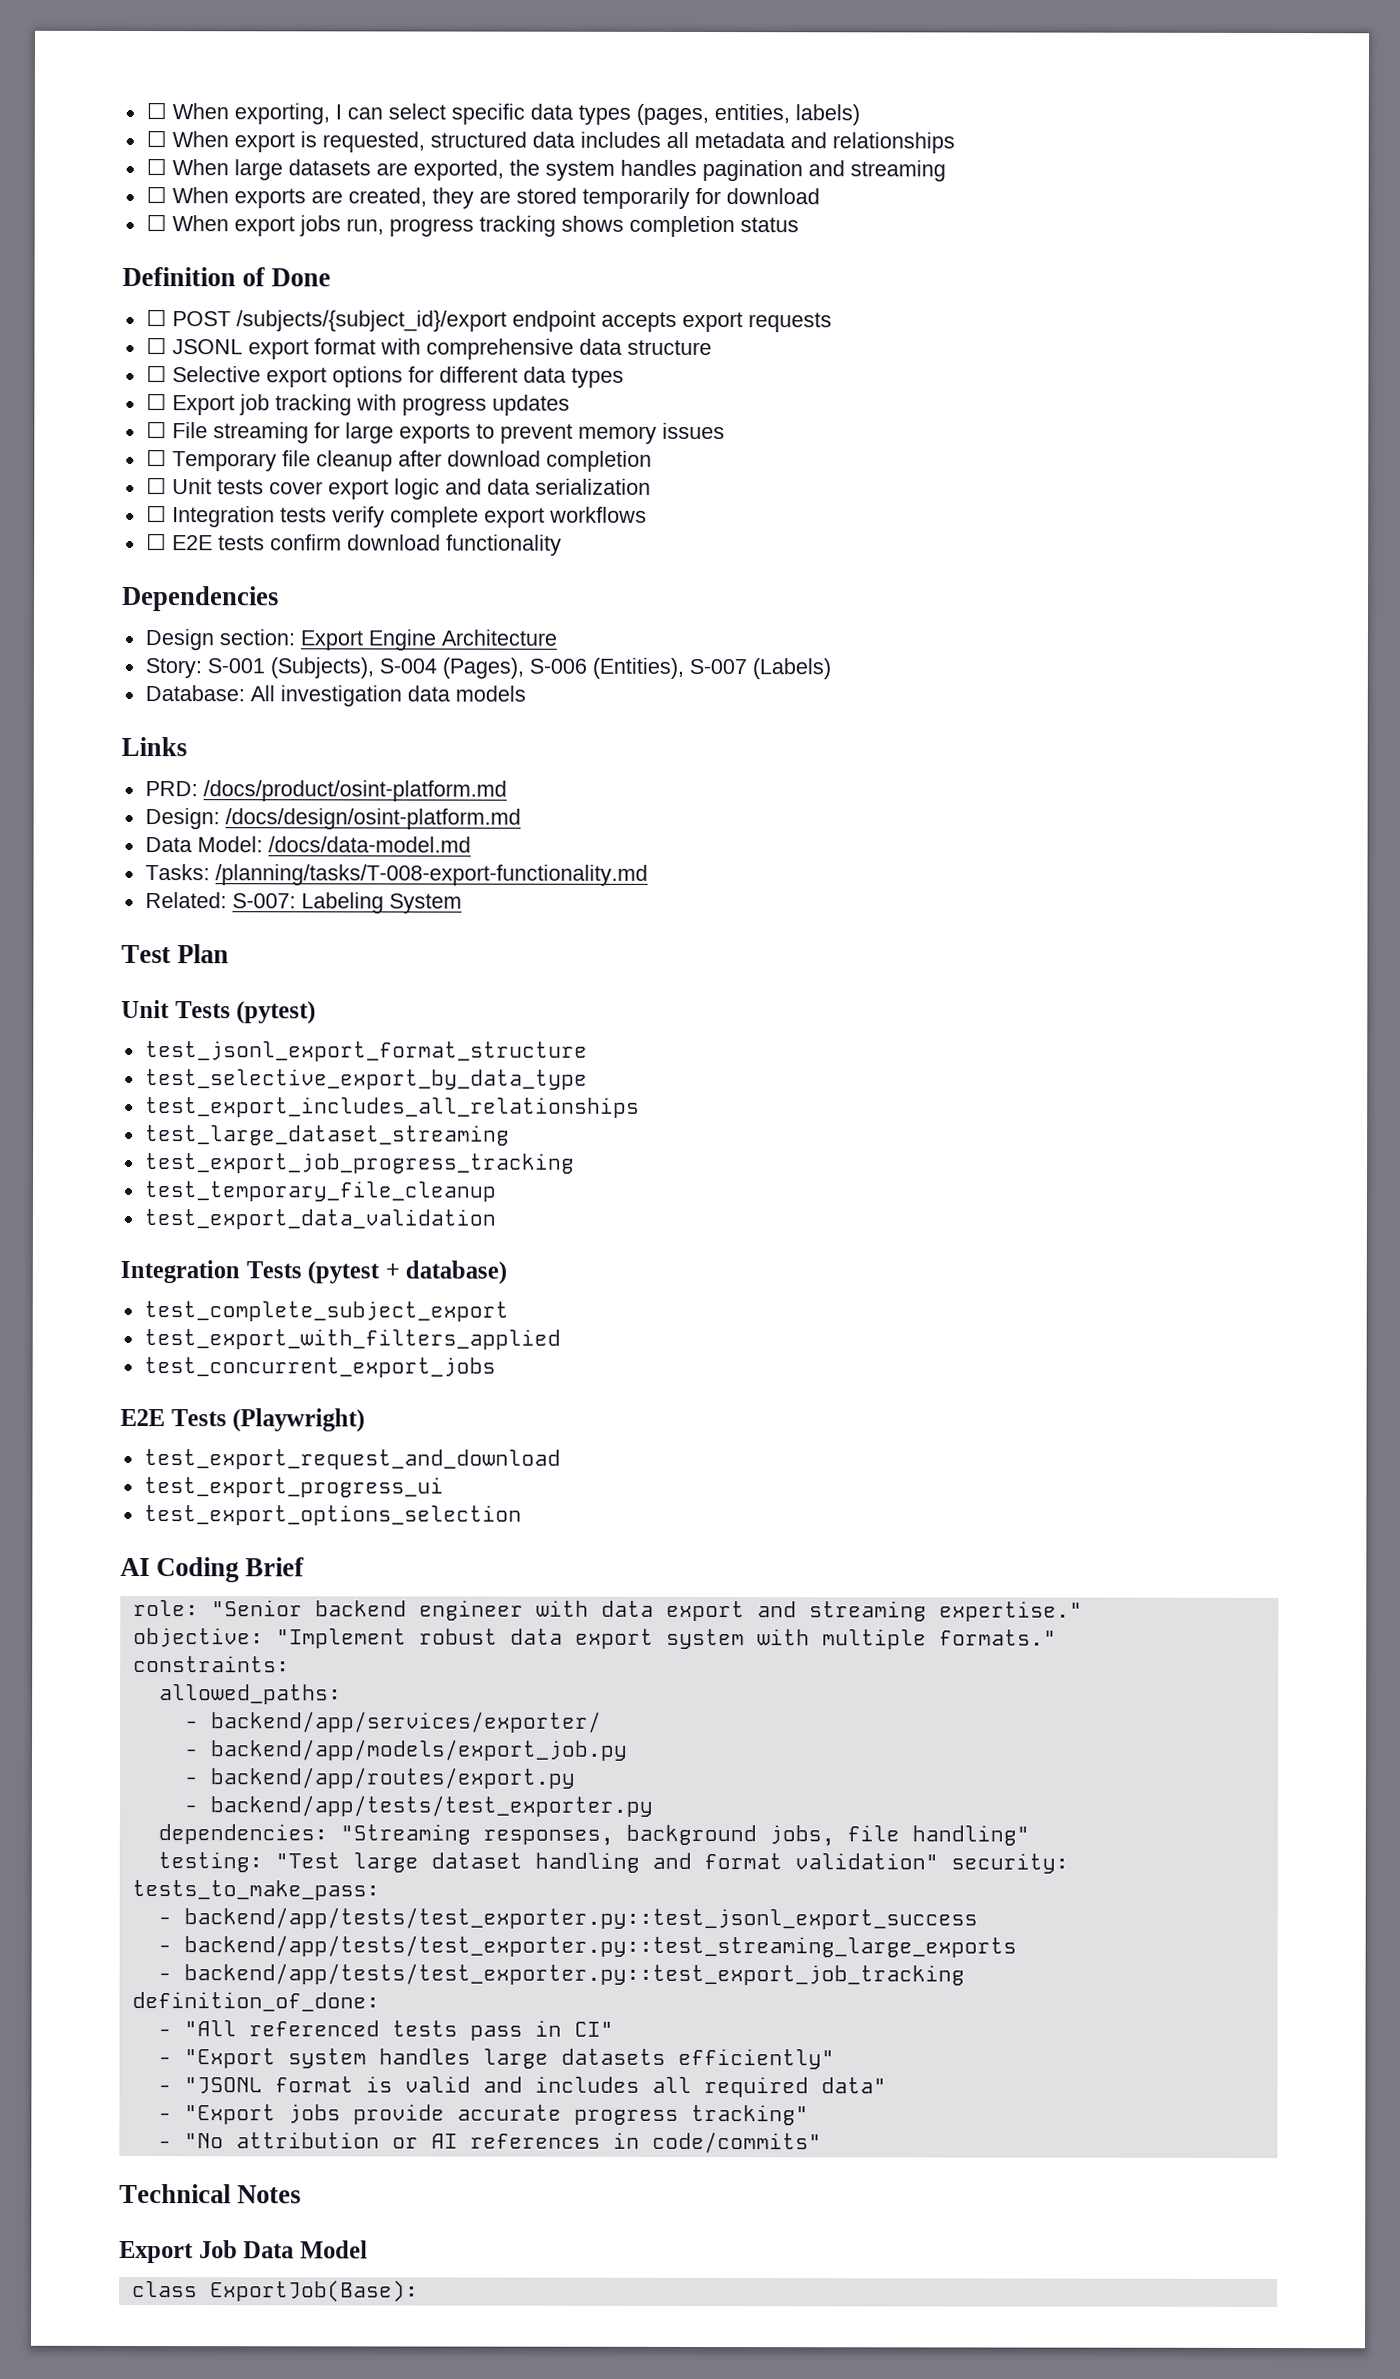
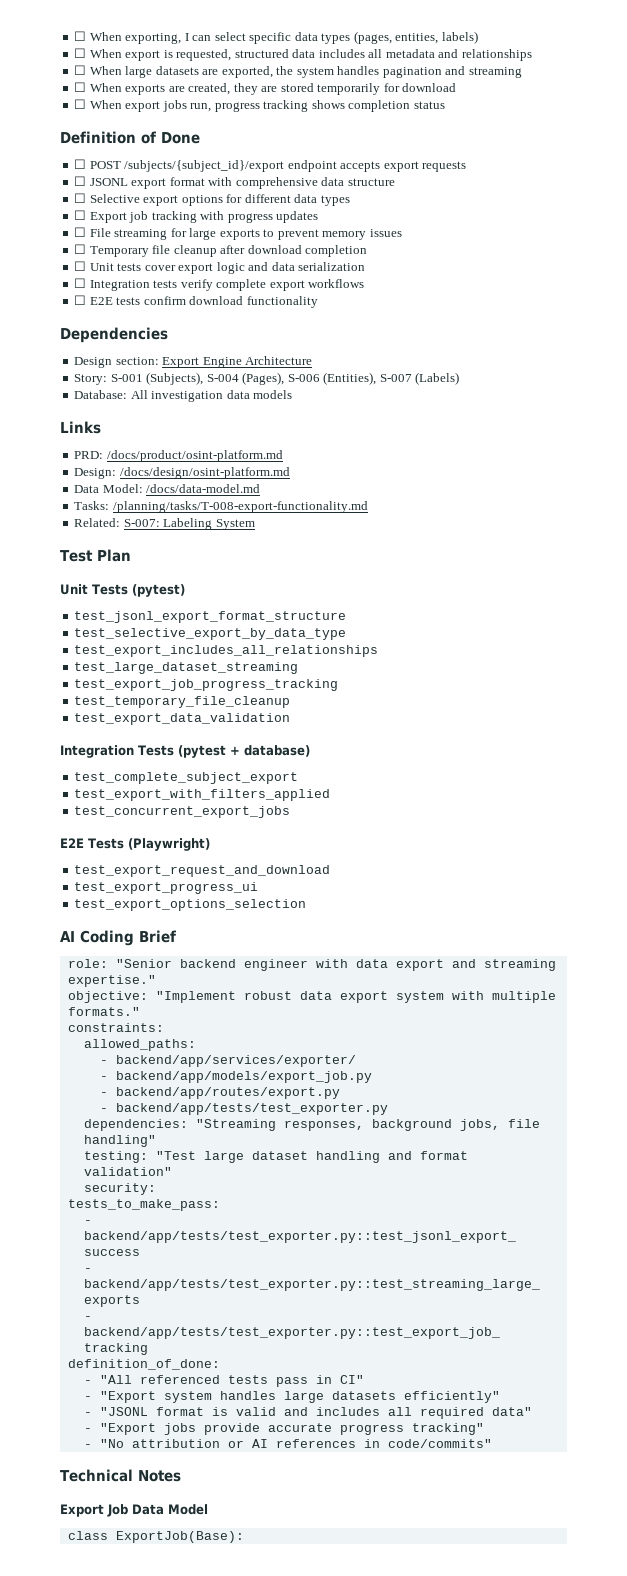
(939, 1861) none -> (172, 1171) //

